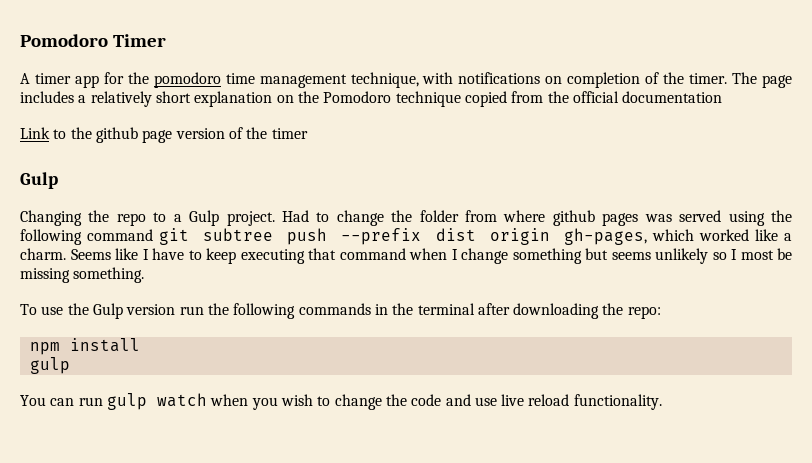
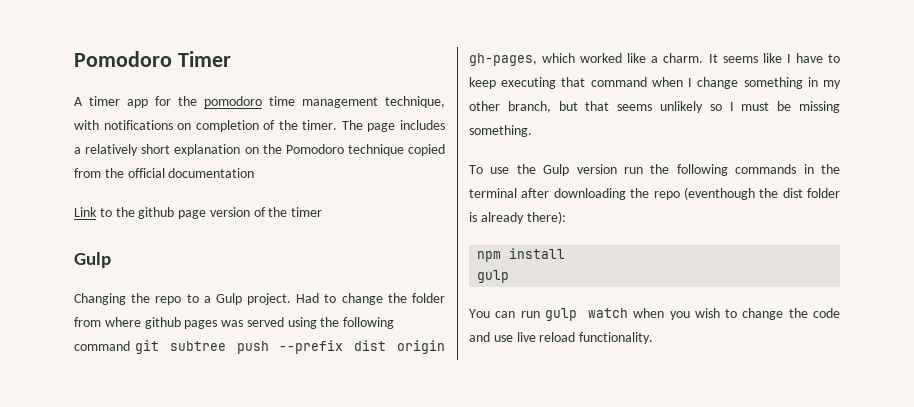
[70,249,111,260] Seems -> [708,54,758,63] It seems
[585,248,608,260] but -> [807,77,841,89] [469,101,610,113] in my other branch, but that
[740,250,774,260] most -> [741,102,770,111] must
[627,306,661,319] repo: -> [653,187,840,200] [469,211,566,224] repo (eventhough the dist folder is already there):

